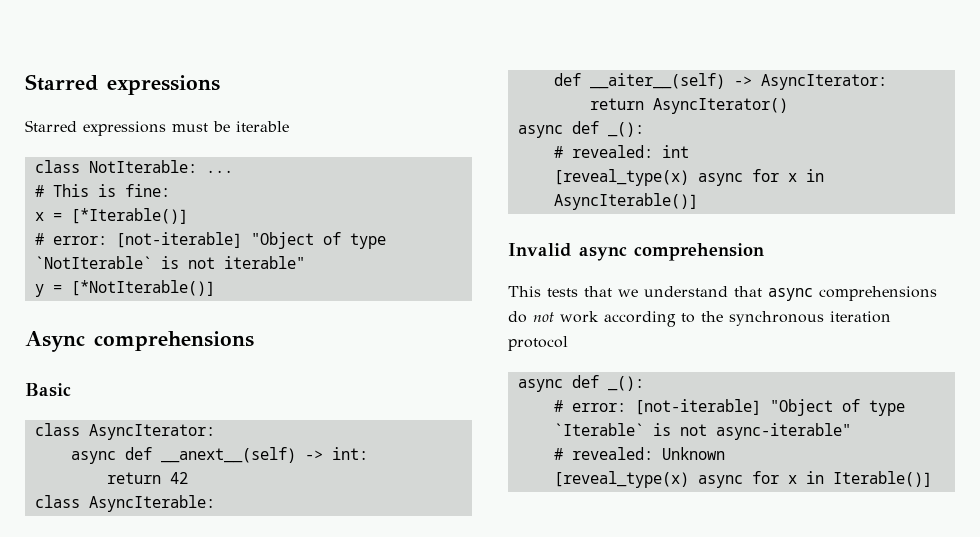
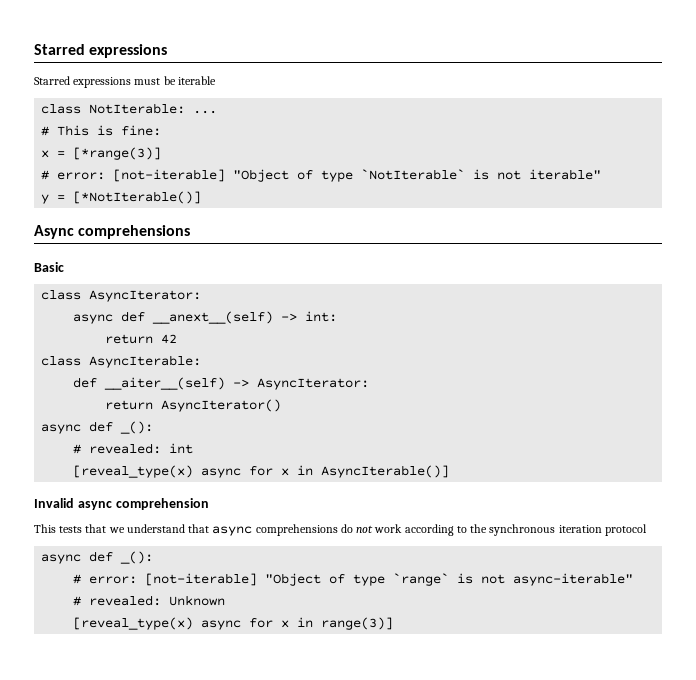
[70,208,188,224] [*Iterable()] -> [73,147,162,160] [*range(3)]
[553,423,644,436] `Iterable` -> [393,573,450,586] `range`
[832,471,932,487] Iterable()] -> [321,617,394,630] range(3)]

